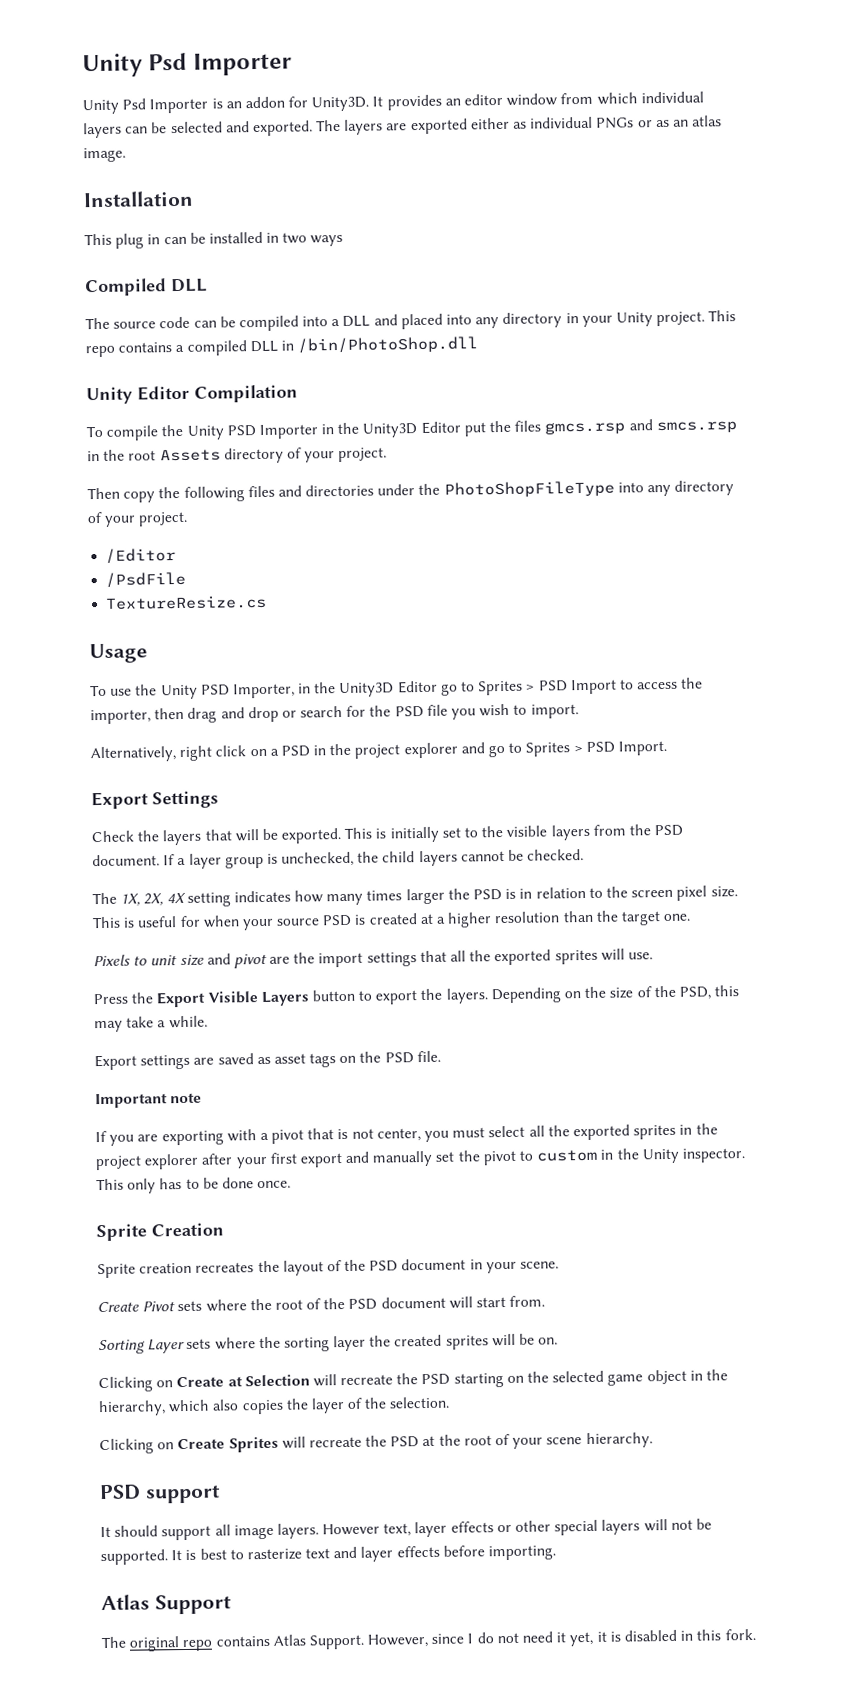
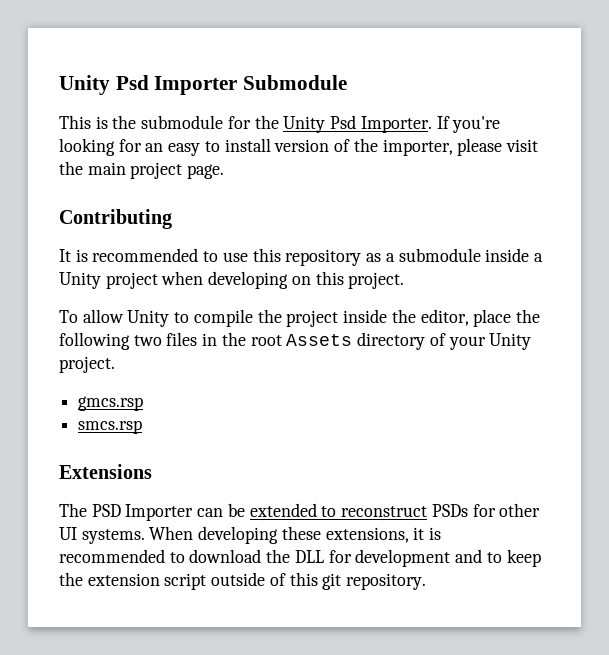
[82,52,292,78] [82,91,704,115] [83,115,723,139] [83,147,126,163] [83,190,194,208] [84,231,344,249] [84,278,208,297] [85,310,737,332] [85,336,479,358] [86,384,298,405] [86,419,737,441] Unity Psd Importer // Unity Psd Importer is an addon for Unity3D. It provides an editor window from which individual layers can be selected and exported. The layers are exported either as individual PNGs or as an atlas image. // Installation // This plug in can be installed in two ways // Compiled DLL // The source code can be compiled into a DLL and placed into any directory in your Unity project. This repo contains a compiled DLL in /bin/PhotoShop.dll // Unity Editor Compilation // To compile the Unity PSD Importer in the Unity3D Editor put the files gmcs.rsp and smcs.rsp -> [59,75,348,95] [59,115,501,133] [59,138,538,156] [59,161,225,179] [59,209,172,229] [59,248,543,266] [59,271,405,289] [59,309,540,327] [59,332,198,350] Unity Psd Importer Submodule // This is the submodule for the Unity Psd Importer. If you're looking for an easy to install version of the importer, please visit the main project page. // Contributing // It is recommended to use this repository as a submodule inside a Unity project when developing on this project. // To allow Unity to compile the project inside the editor, place the following two files
[338,447,388,463] [87,480,735,503] [87,511,189,527] [105,548,177,564] [105,571,187,588] [105,594,268,610] [89,643,148,664] [90,677,704,700] [90,703,579,725] [90,740,667,763] [91,790,219,810] [91,824,684,846] [92,848,585,869] [92,885,738,907] [92,910,691,931] [93,948,653,969] [93,985,740,1008] [94,1015,208,1033] [94,1050,441,1071] [95,1092,203,1109] [95,1123,718,1146] [95,1148,745,1171] [96,1177,292,1194] [96,1222,224,1242] [97,1258,560,1279] [97,1295,546,1313] [98,1333,559,1355] [98,1369,728,1393] [98,1396,451,1417] [99,1432,653,1455] [99,1484,221,1504] [100,1518,712,1541] [100,1545,557,1566] [101,1594,232,1615] [101,1628,756,1652] project. // Then copy the following files and directories under the PhotoShopFileType into any directory of your project. // /Editor // /PsdFile // TextureResize.cs // Usage // To use the Unity PSD Importer, in the Unity3D Editor go to Sprites > PSD Import to access the importer, then drag and drop or search for the PSD file you wish to import. // Alternatively, right click on a PSD in the project explorer and go to Sprites > PSD Import. // Export Settings // Check the layers that will be exported. This is initially set to the visible layers from the PSD document. If a layer group is unchecked, the child layers cannot be checked. // The 1X, 2X, 4X setting indicates how many times larger the PSD is in relation to the screen pixel size. This is useful for when your source PSD is created at a higher resolution than the target one. // Pixels to unit size and pivot are the import settings that all the exported sprites will use. // Press the Export Visible Layers button to export the layers. Depending on the size of the PSD, this may take a while. // Export settings are saved as asset tags on the PSD file. // Important note // If you are exporting with a pivot that is not center, you must select all the exported sprites in the project explorer after your first export and manually set the pivot to custom in the Unity inspector. This only has to be done once. // Sprite Creation // Sprite creation recreates the layout of the PSD document in your scene. // Create Pivot sets where the root of the PSD document will start from. // Sorting Layer sets where the sorting layer the created sprites will be on. // Clicking on Create at Selection will recreate the PSD starting on the selected game object in the hierarchy, which also copies the layer of the selection. // Clicking on Create Sprites will recreate the PSD at the root of your scene hierarchy. // PSD support // It should support all image layers. However text, layer effects or other special layers will not be supported. It is best to rasterize text and layer effects before importing. // Atlas Support // The original repo contains Atlas Support. However, since I do not need it yet, it is disabled in this fork. -> [489,333,532,350] [59,356,115,373] [78,396,144,411] [78,420,143,434] [59,464,152,479] [59,503,541,521] [59,526,442,544] [59,549,541,567] [59,572,427,590] Unity project. // gmcs.rsp // smcs.rsp // Extensions // The PSD Importer can be extended to reconstruct PSDs for other UI systems. When developing these extensions, it is recommended to download the DLL for development and to keep the extension script outside of this git repository.

